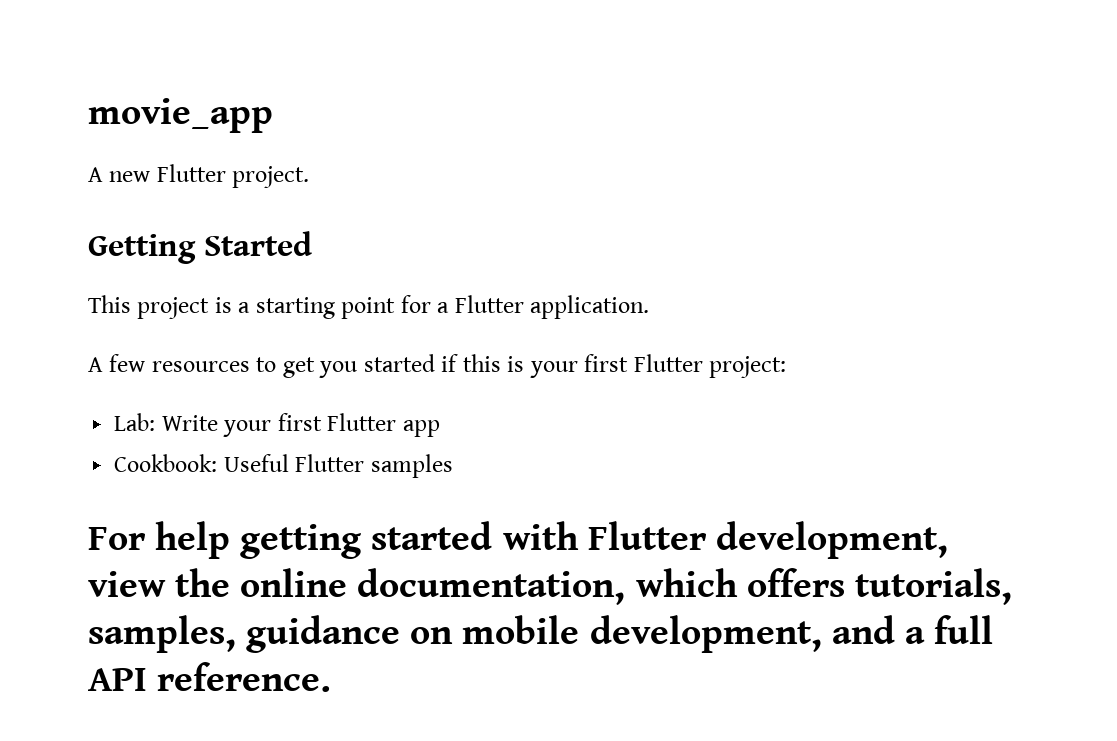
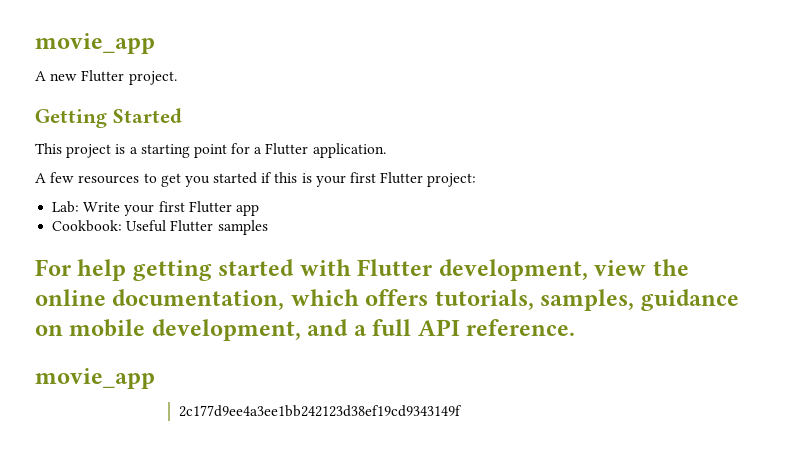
(332, 677) none -> [35,368,155,389] [178,405,462,417] // movie_app // 2c177d9ee4a3ee1bb242123d38ef19cd9343149f

